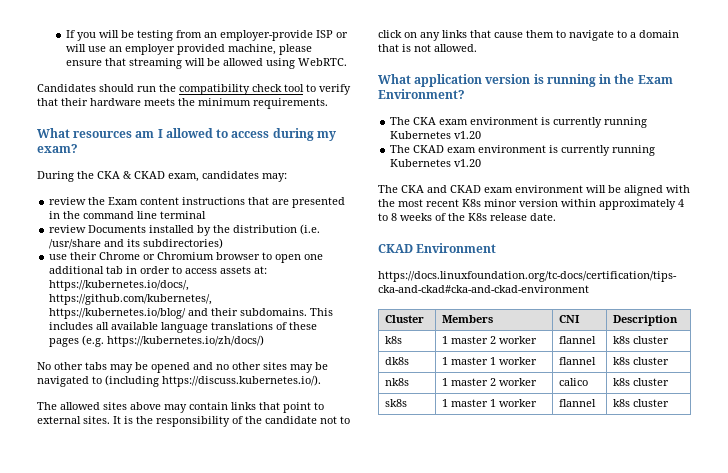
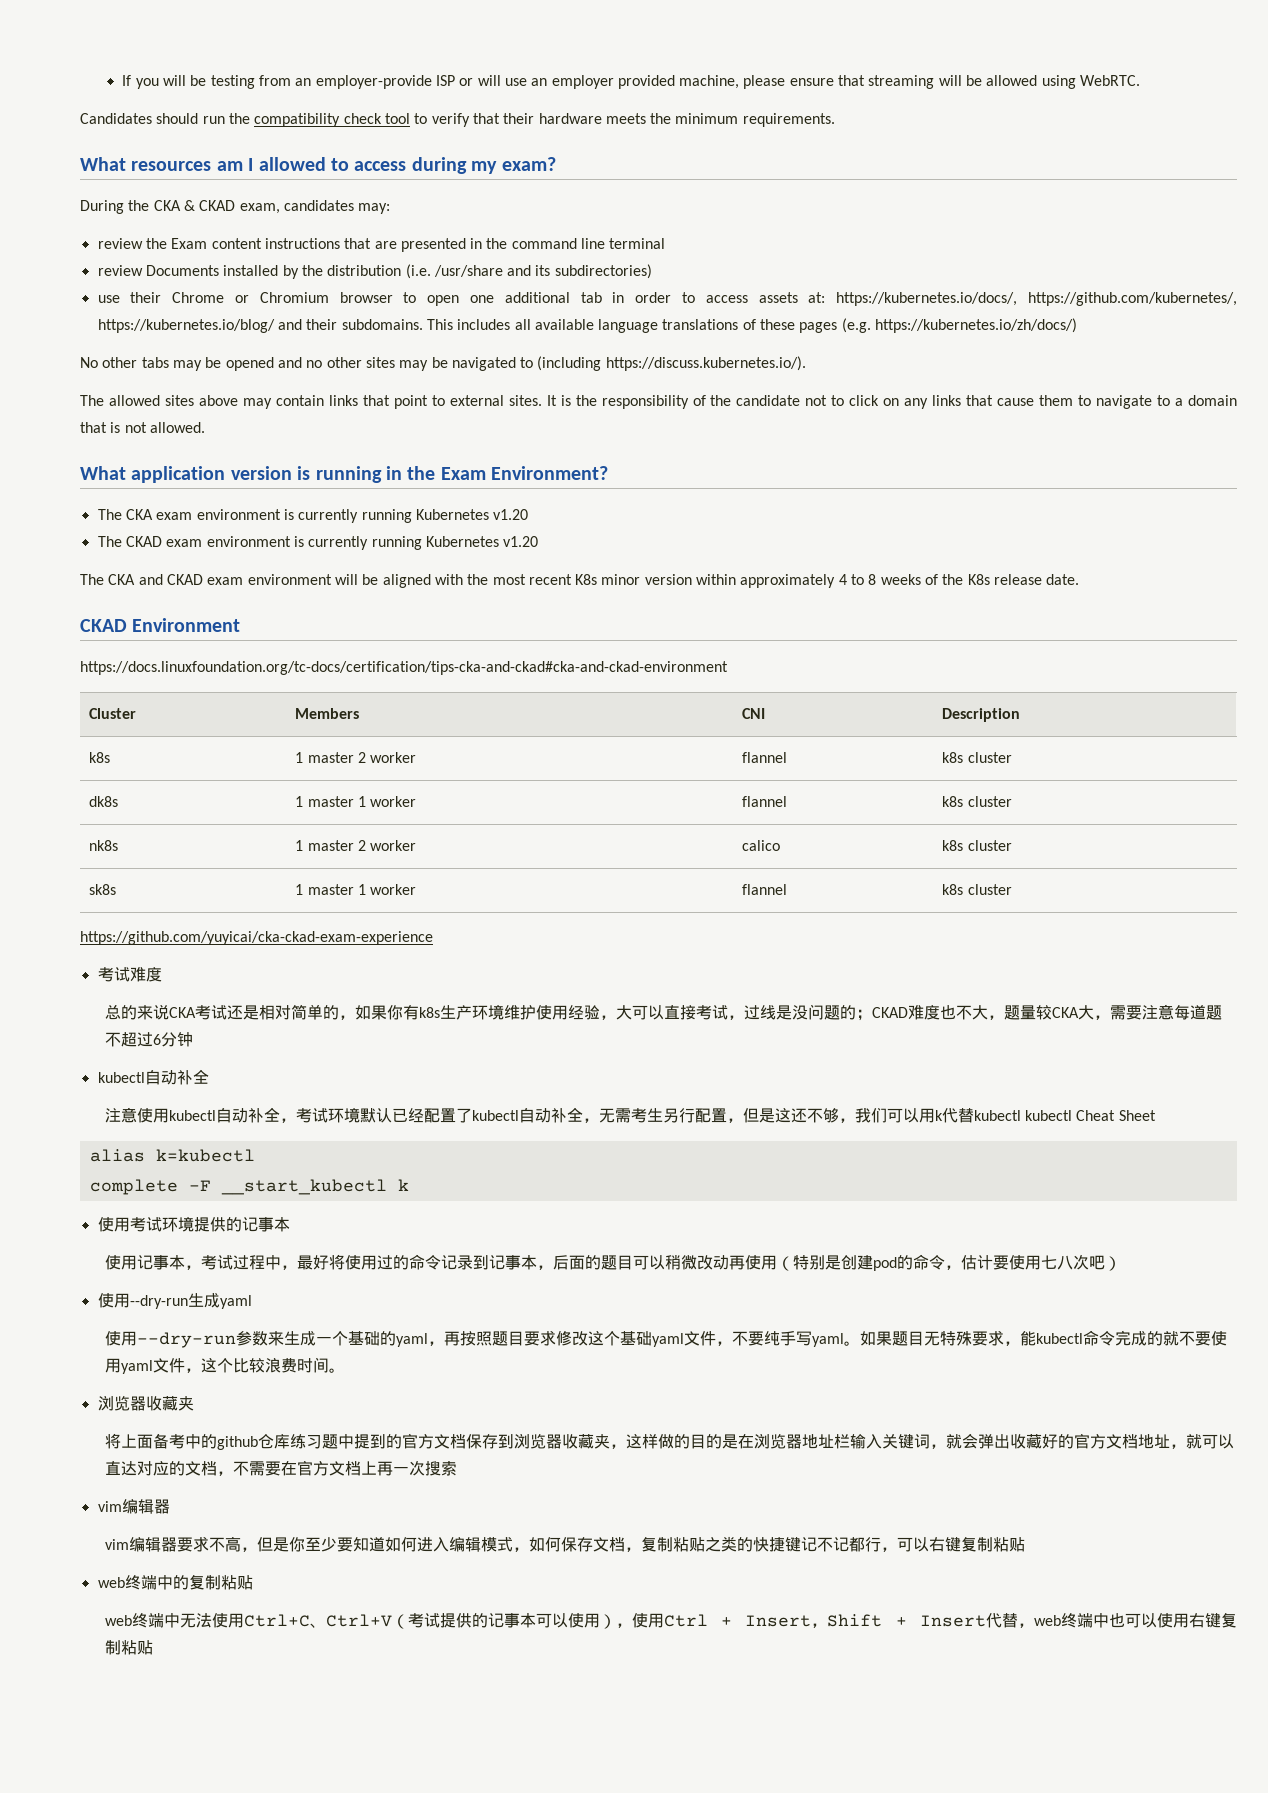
(670, 403) none -> [80,931,433,945] [97,967,162,982] [104,1004,1222,1021] [104,1032,193,1047] [97,1069,209,1085] [104,1107,1156,1123] [89,1149,255,1162] [89,1179,409,1195] [97,1216,290,1232] [104,1254,1121,1271] [97,1293,252,1309] [104,1330,1227,1348] [104,1357,345,1374] [97,1395,194,1411] [104,1433,1234,1450] [104,1460,457,1476] [97,1499,170,1514] [104,1536,1025,1552] [97,1575,253,1590] [104,1613,1237,1629] [104,1640,153,1655] // https://github.com/yuyicai/cka-ckad-exam-experience // 考试难度 // 总的来说CKA考试还是相对简单的，如果你有k8s生产环境维护使用经验，大可以直接考试，过线是没问题的；CKAD难度也不大，题量较CKA大，需要注意每道题不超过6分钟 // kubectl自动补全 // 注意使用kubectl自动补全，考试环境默认已经配置了kubectl自动补全，无需考生另行配置，但是这还不够，我们可以用k代替kubectl kubectl Cheat Sheet // alias k=kubectl // complete -F __start_kubectl k // 使用考试环境提供的记事本 // 使用记事本，考试过程中，最好将使用过的命令记录到记事本，后面的题目可以稍微改动再使用（特别是创建pod的命令，估计要使用七八次吧） // 使用--dry-run生成yaml // 使用--dry-run参数来生成一个基础的yaml，再按照题目要求修改这个基础yaml文件，不要纯手写yaml。如果题目无特殊要求，能kubectl命令完成的就不要使用yaml文件，这个比较浪费时间。 // 浏览器收藏夹 // 将上面备考中的github仓库练习题中提到的官方文档保存到浏览器收藏夹，这样做的目的是在浏览器地址栏输入关键词，就会弹出收藏好的官方文档地址，就可以直达对应的文档，不需要在官方文档上再一次搜索 // vim编辑器 // vim编辑器要求不高，但是你至少要知道如何进入编辑模式，如何保存文档，复制粘贴之类的快捷键记不记都行，可以右键复制粘贴 // web终端中的复制粘贴 // web终端中无法使用Ctrl+C、Ctrl+V（考试提供的记事本可以使用），使用Ctrl + Insert，Shift + Insert代替，web终端中也可以使用右键复制粘贴

